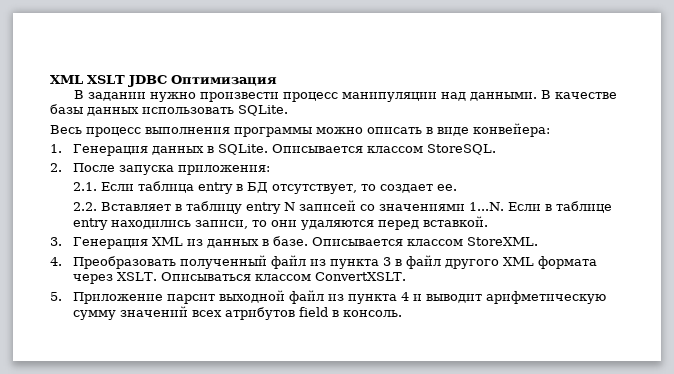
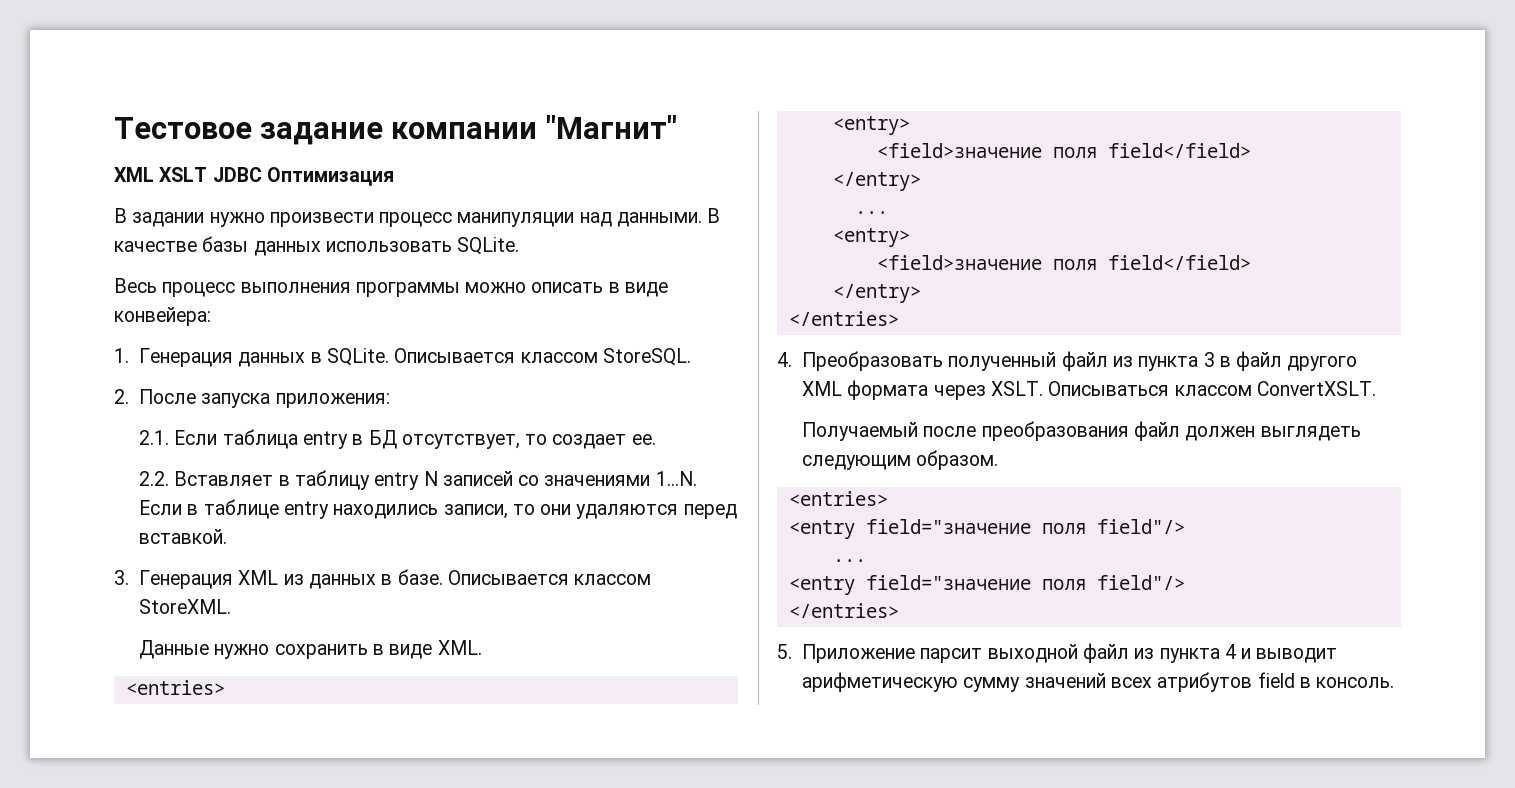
(50, 79) none -> [114,115,677,145] Тестовое задание компании "Магнит" //
(538, 241) none -> [139,640,482,659] [125,680,225,695] [832,116,910,135] [876,143,1251,158] [832,172,921,191] [854,211,888,214] [832,228,910,247] [876,255,1251,270] [832,284,921,303] [788,311,899,326] // Данные нужно сохранить в виде XML. // <entries> // <entry> // <field>значение поля field</field> // </entry> // ... // <entry> // <field>значение поля field</field> // </entry> // </entries>
(407, 276) none -> [802,421,1361,441] [802,450,999,470] [788,491,888,506] [788,519,1185,539] [832,559,866,562] [788,575,1185,595] [788,603,899,618] // Получаемый после преобразования файл должен выглядеть следующим образом. // <entries> // <entry field="значение поля field"/> // ... // <entry field="значение поля field"/> // </entries>

